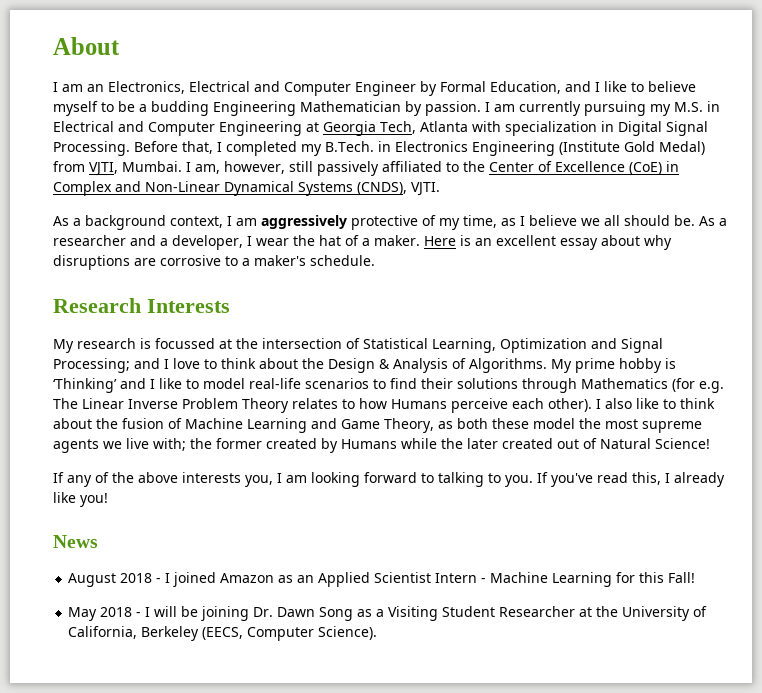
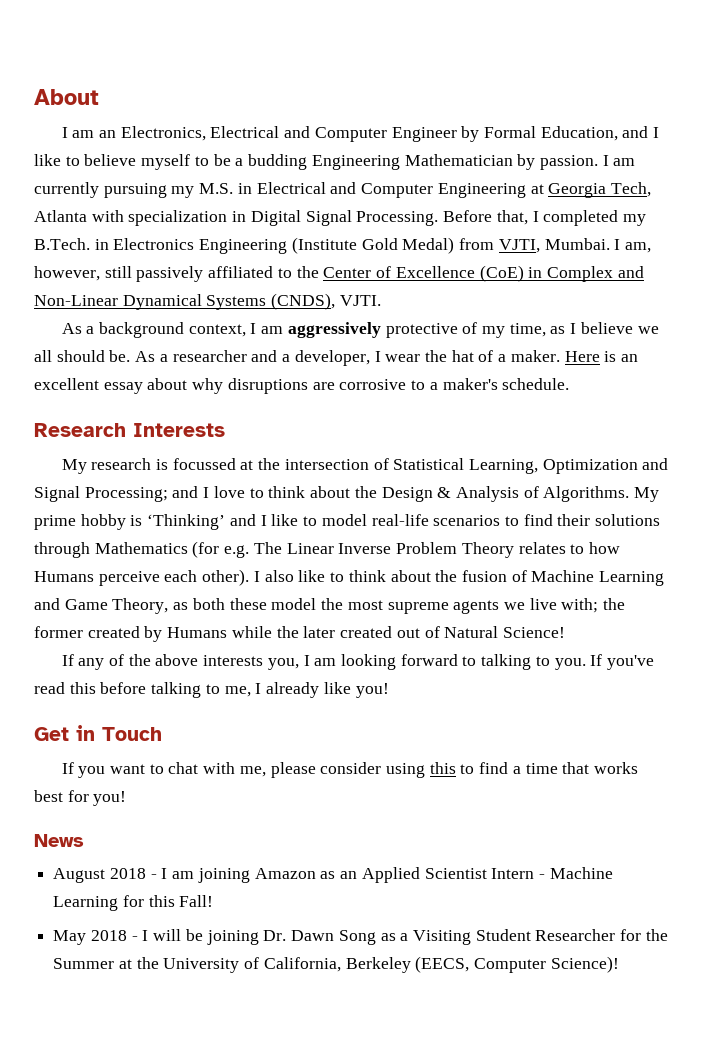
[632,472,661,485] this, -> [69,682,251,698] this before talking to me,
(108, 500) none -> [34,725,162,741] [61,762,639,778] [34,790,127,806] // Get in Touch // If you want to chat with me, please consider using this to find a time that works best for you!
[173,572,217,587] joined -> [172,868,250,883] am joining
(576, 611) none -> [620,929,668,941] [53,958,115,969] for the Summer
[318,626,378,640] Science). -> [550,956,619,973] Science)!

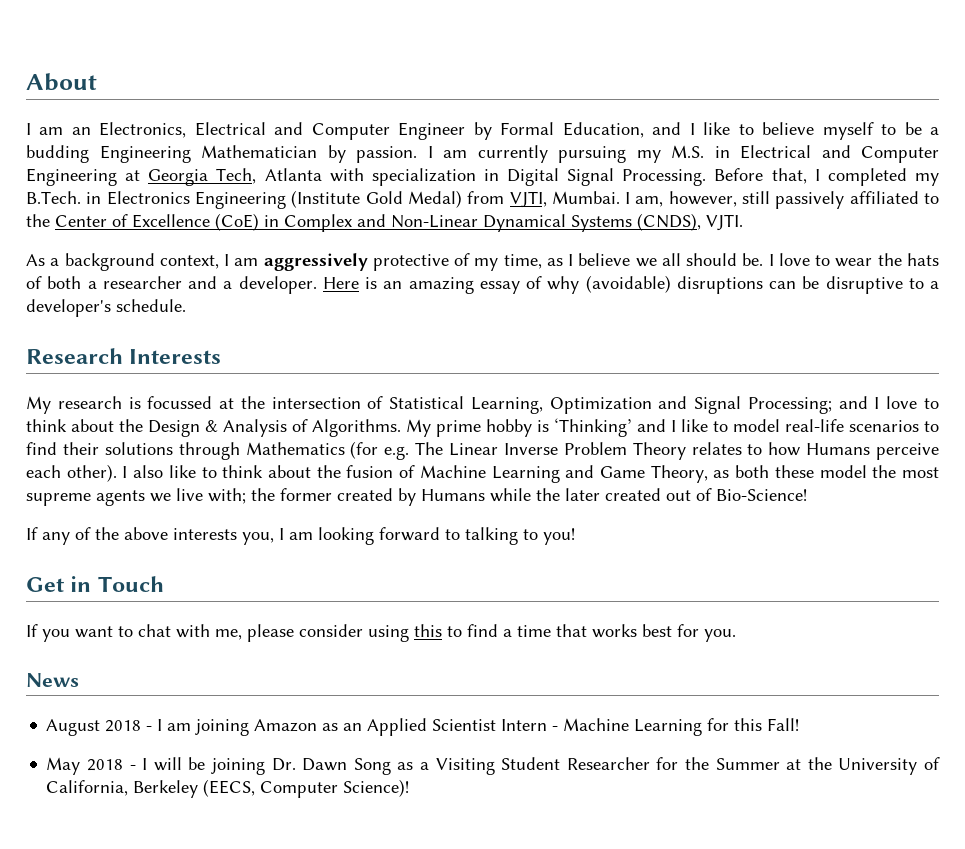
[135,350,639,366] [34,378,407,394] As a researcher and a developer, I wear the hat of a maker. Here is an excellent essay about why disruptions are corrosive -> [768,253,939,267] [26,275,903,294] I love to wear the hats of both a researcher and a developer. Here is an amazing essay of why (avoidable) disruptions can be disruptive
[442,378,498,390] maker's -> [26,299,111,317] developer's
[444,626,565,638] Natural Science! -> [716,489,807,501] Bio-Science!
[554,654,655,670] [34,682,351,698] you. If you've read this before talking to me, I already like -> (538, 534) none
[93,791,127,806] you! -> [704,629,736,642] you.

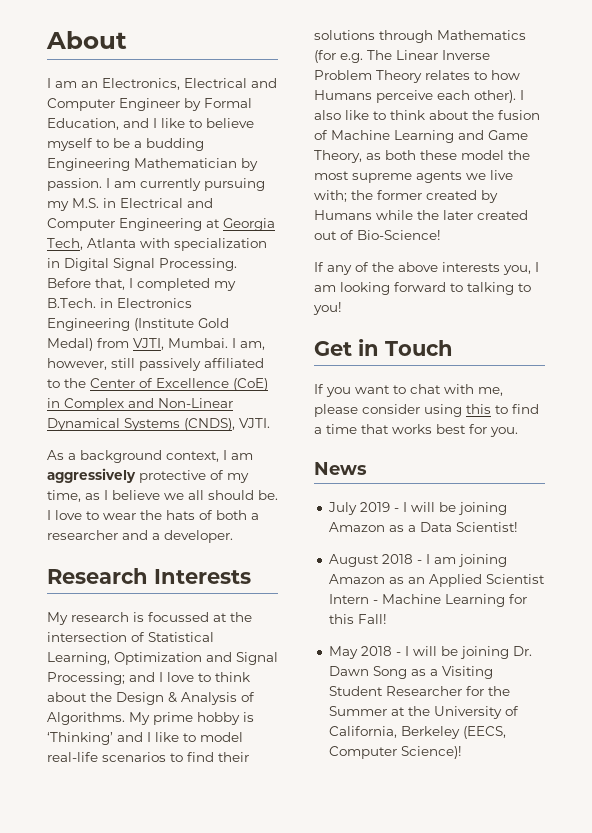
[322,275,939,294] [26,299,186,317] Here is an amazing essay of why (avoidable) disruptions can be disruptive to a developer's schedule. -> (233, 536) none
(79, 680) none -> [327,502,507,515] [328,522,518,532] // July 2019 - I will be joining Amazon as a Data Scientist!

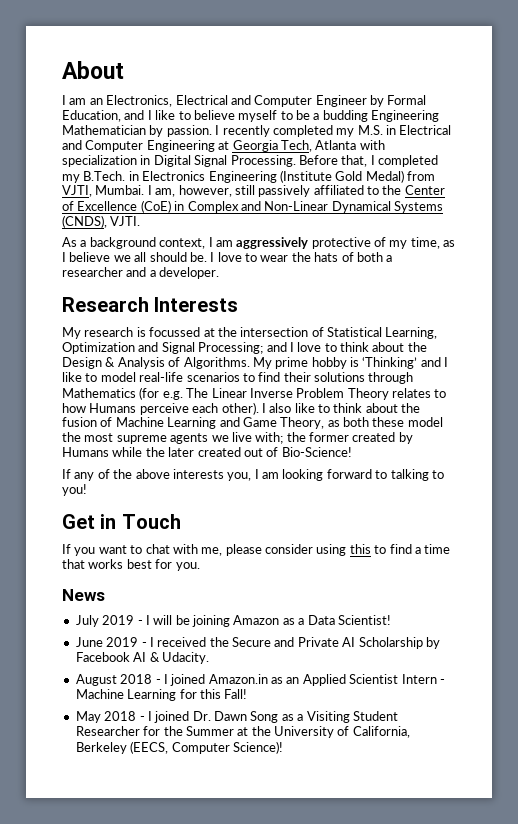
[114,178,265,191] am currently pursuing -> [222,125,333,137] recently completed
(518, 527) none -> [75,637,440,649] [75,652,209,664] // June 2019 - I received the Secure and Private AI Scholarship by Facebook AI & Udacity.
[433,554,507,567] [328,574,385,584] am joining Amazon -> [170,674,268,686] joined Amazon.in
[412,646,509,659] will be joining -> [154,711,190,723] joined

